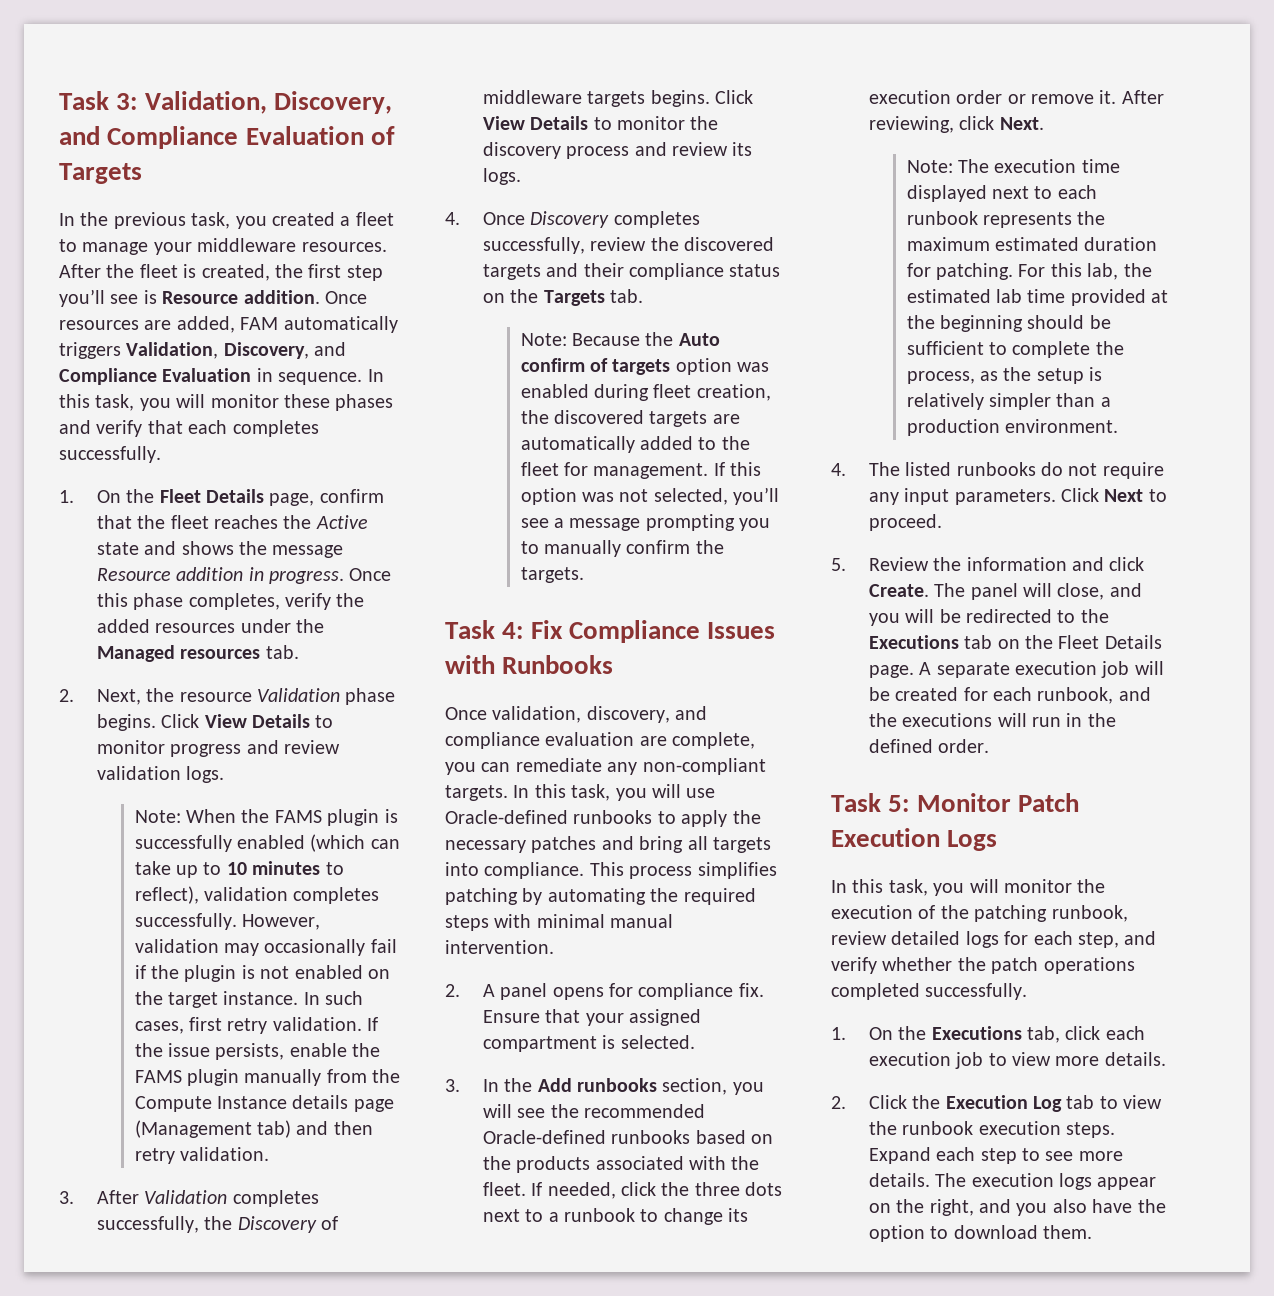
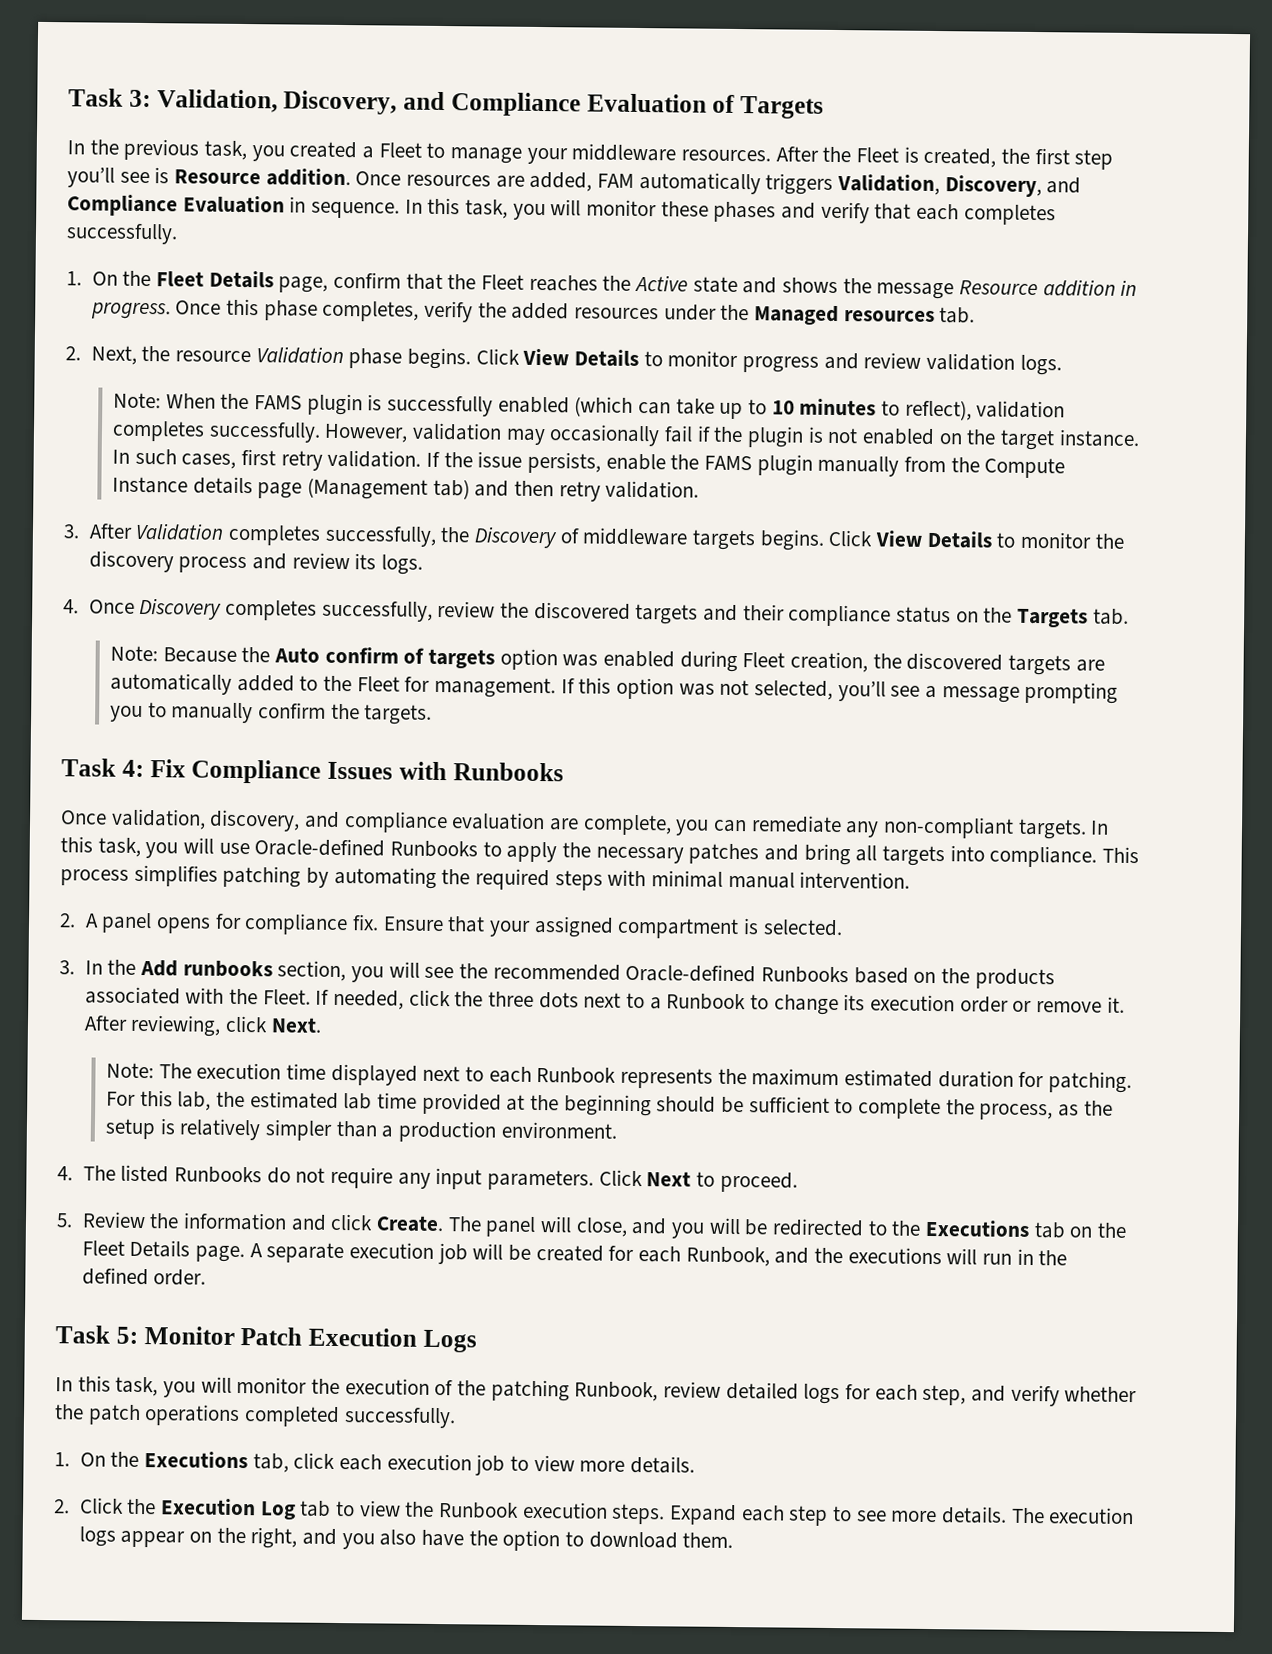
[355,212,394,226] fleet -> [378,142,422,158] Fleet
[139,264,178,278] fleet -> [856,147,900,163] Fleet
[170,515,209,529] fleet -> [480,274,524,290] Fleet
[653,384,692,398] fleet -> [742,652,786,668] Fleet
[520,462,559,476] fleet -> [356,676,400,692] Fleet
[573,810,653,824] runbooks -> [390,840,479,858] Runbooks
[611,1130,691,1144] runbooks -> [760,966,849,984] Runbooks
[482,1182,526,1196] fleet. -> [262,989,311,1005] Fleet.
[563,1208,635,1222] runbook -> [666,993,747,1011] Runbook
[906,211,978,225] runbook -> [536,1067,617,1084] Runbook
[956,462,1036,476] runbooks -> [173,1166,262,1184] Runbooks
[1037,687,1114,704] runbook, -> [685,1246,770,1267] Runbook,
[1051,905,1128,922] runbook, -> [574,1381,659,1402] Runbook,
[902,1121,974,1135] runbook -> [437,1502,519,1519] Runbook

